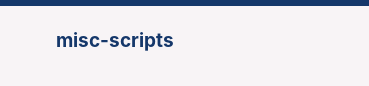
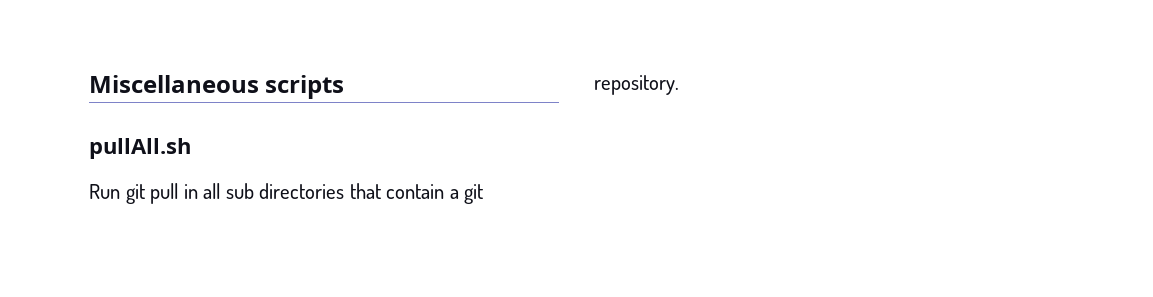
[56,32,174,51] misc-scripts -> [89,75,345,99] [89,138,191,159] [89,183,484,204] [594,75,679,95] Miscellaneous scripts // pullAll.sh // Run git pull in all sub directories that contain a git repository.

